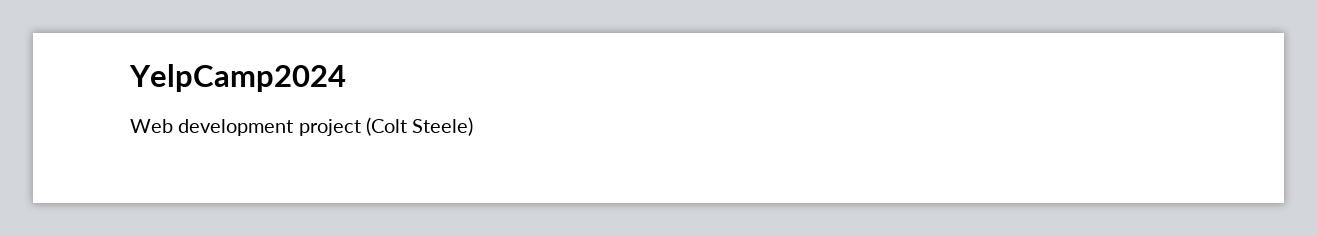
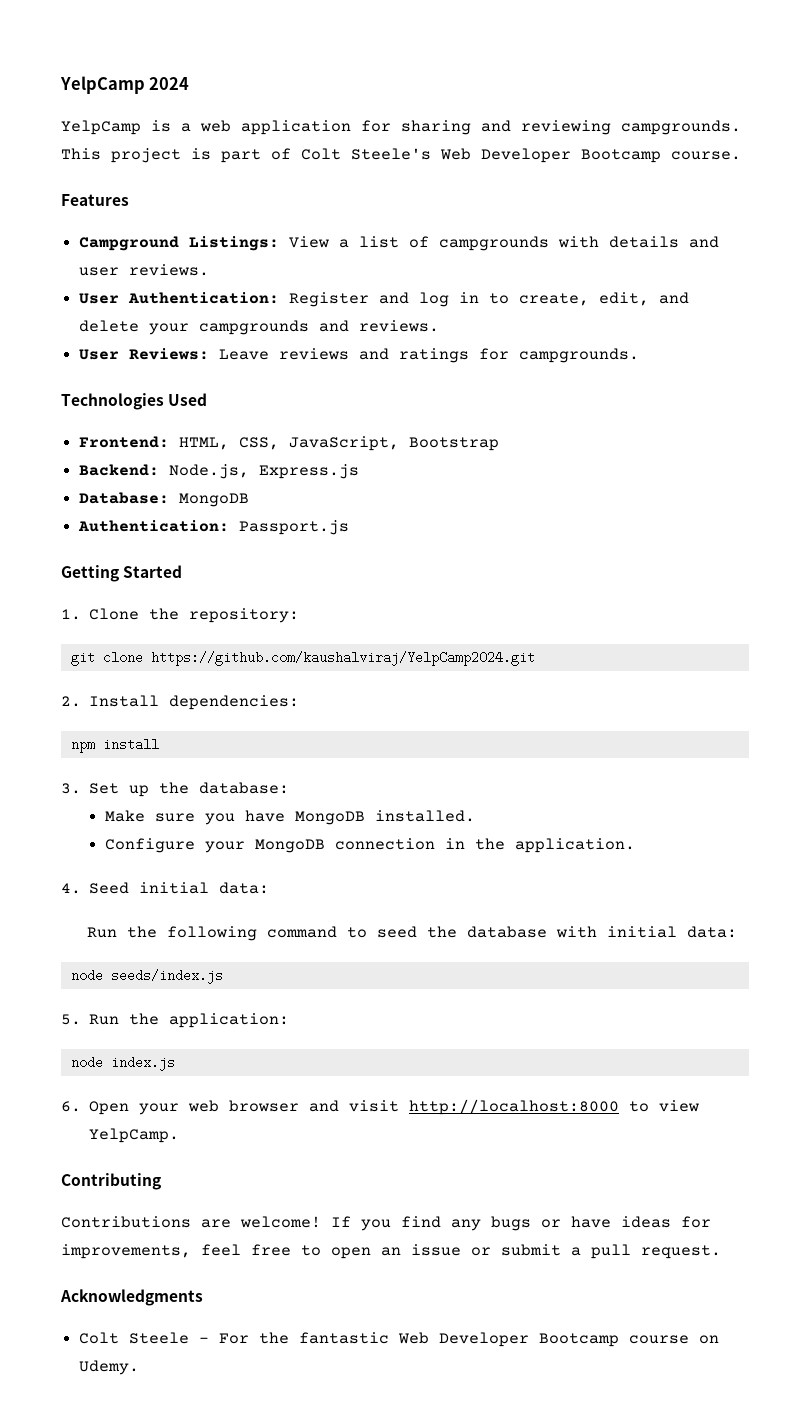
[129,64,346,92] [130,117,474,136] YelpCamp2024 // Web development project (Colt Steele) -> [60,76,190,94] [61,120,741,135] [61,148,741,163] [61,194,129,206] [79,236,720,251] [79,264,210,276] [79,292,690,307] [79,320,440,335] [79,348,640,363] [61,393,208,410] [79,436,500,451] [79,464,360,479] [79,492,250,507] [78,520,350,535] [61,565,183,582] [61,608,300,623] [70,651,535,666] [61,695,300,710] [70,738,159,753] [61,782,290,797] [105,810,476,825] [105,838,636,853] [61,882,270,894] [87,926,738,941] [70,969,223,984] [61,1013,290,1028] [70,1056,175,1071] [61,1099,700,1115] [89,1128,180,1143] [61,1173,161,1190] [61,1216,711,1231] [61,1244,721,1259] [60,1289,203,1306] [79,1332,720,1347] [79,1360,140,1375] YelpCamp 2024 // YelpCamp is a web application for sharing and reviewing campgrounds. This project is part of Colt Steele's Web Developer Bootcamp course. // Features // Campground Listings: View a list of campgrounds with details and user reviews. // User Authentication: Register and log in to create, edit, and delete your campgrounds and reviews. // User Reviews: Leave reviews and ratings for campgrounds. // Technologies Used // Frontend: HTML, CSS, JavaScript, Bootstrap // Backend: Node.js, Express.js // Database: MongoDB // Authentication: Passport.js // Getting Started // 1. Clone the repository: // git clone https://github.com/kaushalviraj/YelpCamp2024.git // 2. Install dependencies: // npm install // 3. Set up the database: // Make sure you have MongoDB installed. // Configure your MongoDB connection in the application. // 4. Seed initial data: // Run the following command to seed the database with initial data: // node seeds/index.js // 5. Run the application: // node index.js // 6. Open your web browser and visit http://localhost:8000 to view YelpCamp. // Contributing // Contributions are welcome! If you find any bugs or have ideas for improvements, feel free to open an issue or submit a pull request. // Acknowledgments // Colt Steele - For the fantastic Web Developer Bootcamp course on Udemy.

